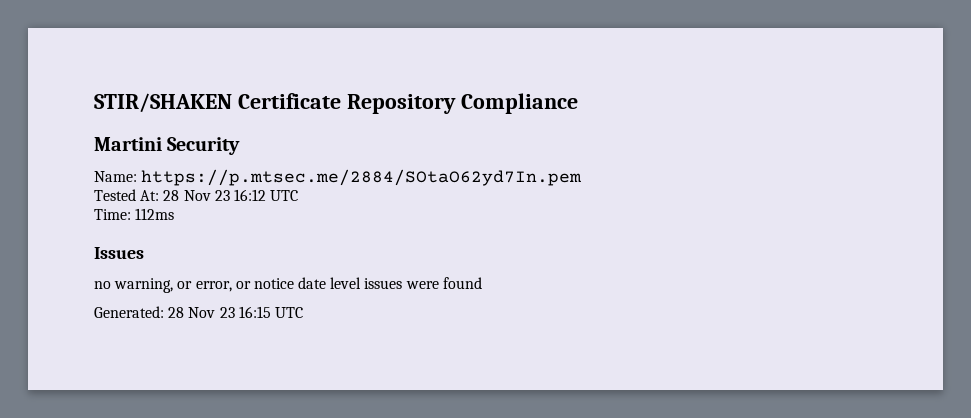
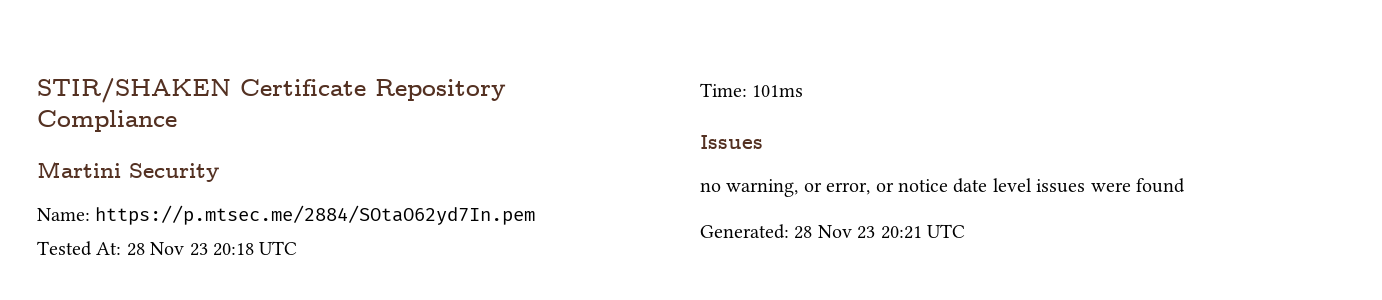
[233,189,266,201] 16:12 -> [213,243,255,256] 20:18
[135,208,175,220] 112ms -> [752,85,804,97] 101ms
[238,306,271,318] 16:15 -> [880,226,922,239] 20:21

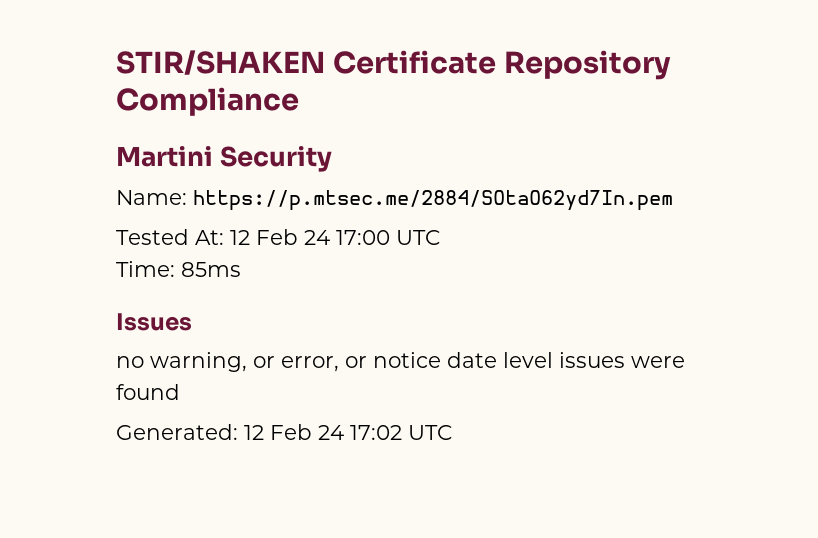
[126,242,255,256] 28 Nov 23 20:18 -> [230,229,390,245] 12 Feb 24 17:00
[752,85,804,97] 101ms -> [181,262,241,277] 85ms
[794,225,922,239] 28 Nov 23 20:21 -> [244,424,402,440] 12 Feb 24 17:02

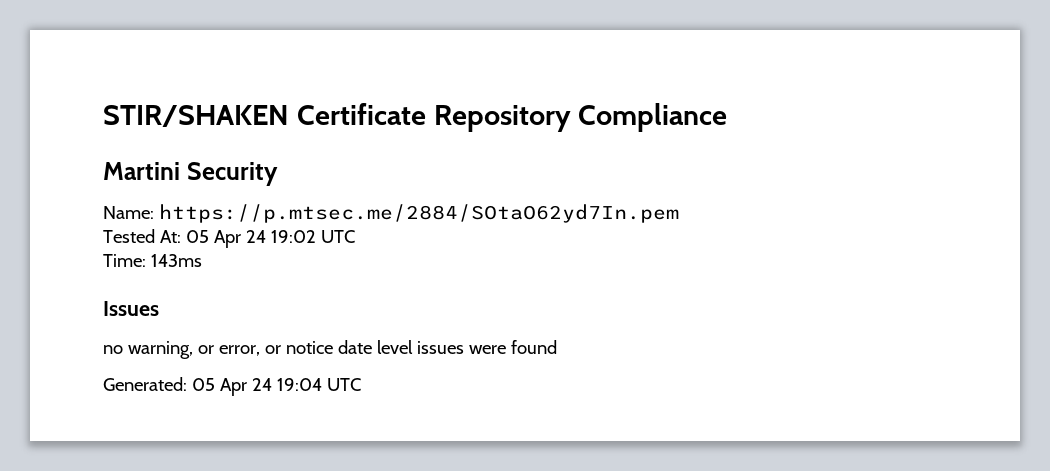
[230,229,390,245] 12 Feb 24 17:00 -> [185,230,316,248] 05 Apr 24 19:02
[181,262,241,277] 85ms -> [150,254,202,267] 143ms
[244,424,402,440] 12 Feb 24 17:02 -> [191,378,322,396] 05 Apr 24 19:04

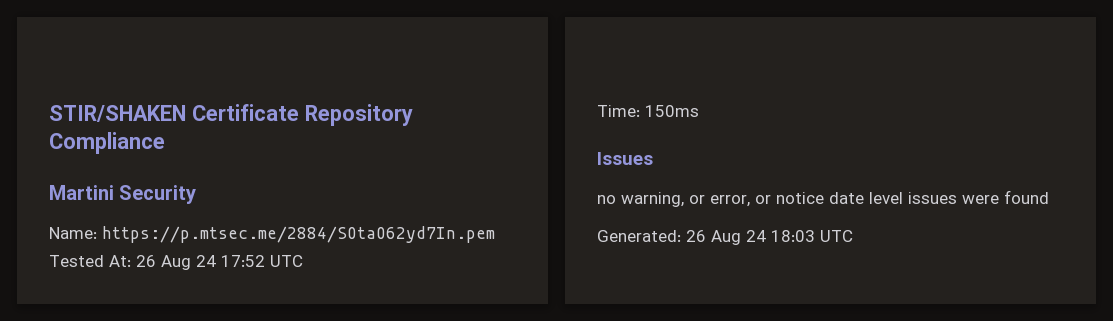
[185,230,316,248] 05 Apr 24 19:02 -> [136,255,265,270] 26 Aug 24 17:52
[150,254,202,267] 143ms -> [645,105,699,117] 150ms
[191,378,322,396] 05 Apr 24 19:04 -> [686,230,815,245] 26 Aug 24 18:03

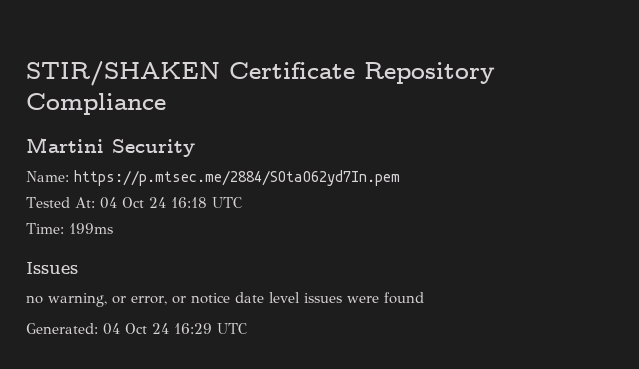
[136,255,265,270] 26 Aug 24 17:52 -> [99,197,207,209] 04 Oct 24 16:18
[645,105,699,117] 150ms -> [69,223,113,234] 199ms
[686,230,815,245] 26 Aug 24 18:03 -> [103,323,212,335] 04 Oct 24 16:29

